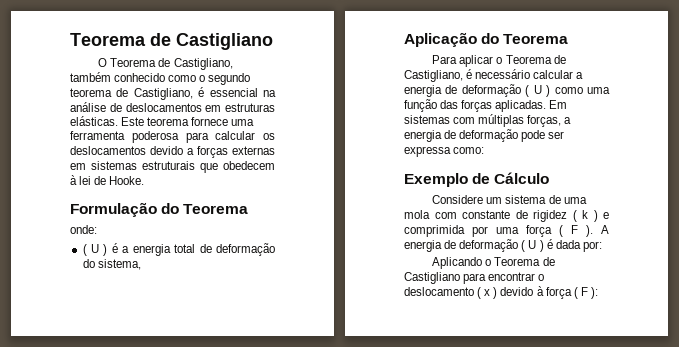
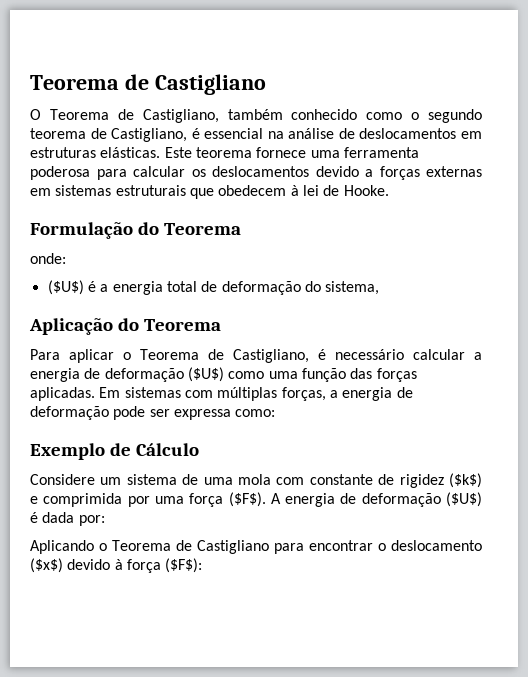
[82,244,108,256] ( U ) -> [47,280,84,295] ($U$)
[525,85,551,97] ( U ) -> [187,367,224,382] ($U$)
[572,210,598,222] ( k ) -> [448,473,482,488] ($k$)
[559,225,593,237] ( F ). -> [228,492,266,507] ($F$).
[521,240,544,252] ( U ) -> [446,492,483,507] ($U$)
[477,286,598,299] ( x ) devido à força ( F ): -> [30,558,203,573] ($x$) devido à força ($F$):

